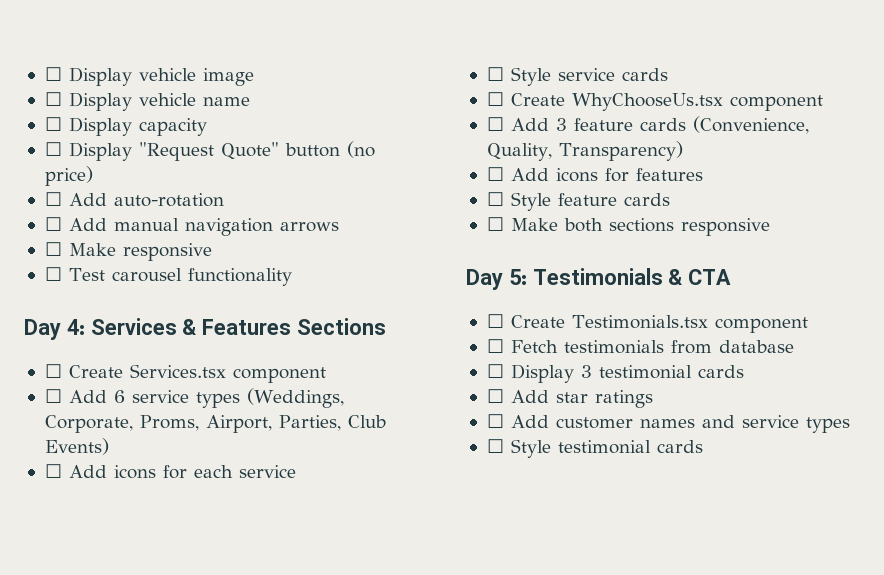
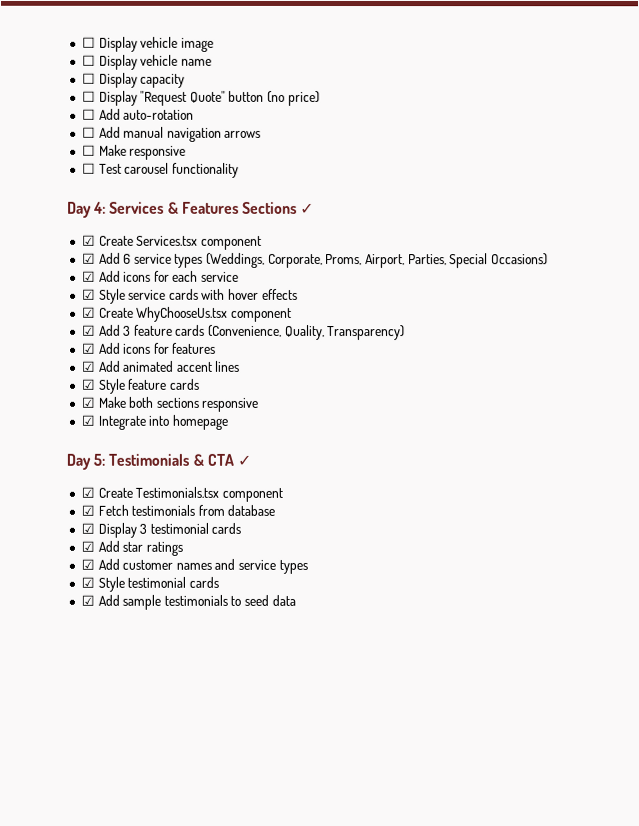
[44,364,62,378] // ☐ -> [300,202,315,214] [81,234,96,246] ✓ // ☑
[44,389,62,403] ☐ -> [81,252,96,264] ☑
[347,415,386,428] [44,438,109,455] [44,464,62,478] Club Events) // ☐ -> [449,253,548,269] [81,270,96,282] Special Occasions) // ☑
[486,67,504,81] ☐ -> [81,288,96,300] ☑
[486,92,504,106] // ☐ -> [201,288,298,300] [81,306,96,318] with hover effects // ☑
[486,117,504,131] ☐ -> [81,324,96,336] ☑
[486,167,504,181] ☐ -> [81,342,96,354] ☑
[486,192,504,206] ☐ -> [81,360,241,372] [81,378,96,390] ☑ Add animated accent lines // ☑
[486,217,504,231] ☐ -> [81,396,96,408] ☑
(770, 227) none -> [80,414,228,430] // ☑ Integrate into homepage
[486,314,504,328] // ☐ -> [236,454,251,466] [80,486,95,498] ✓ // ☑
[486,339,504,353] ☐ -> [80,504,95,516] ☑
[486,364,504,378] ☐ -> [80,522,95,534] ☑
[486,389,504,403] ☐ -> [80,540,95,552] ☑
[486,414,504,428] ☐ -> [80,558,95,570] ☑
[486,439,504,453] ☐ -> [80,576,95,588] ☑
(703, 446) none -> [80,594,296,610] // ☑ Add sample testimonials to seed data

